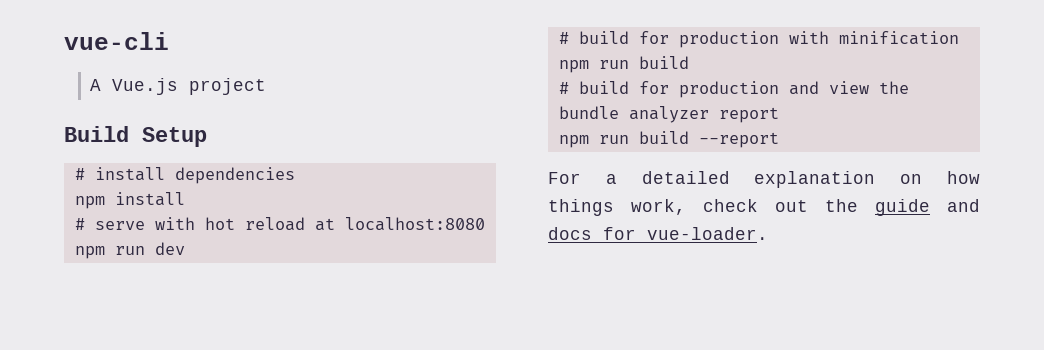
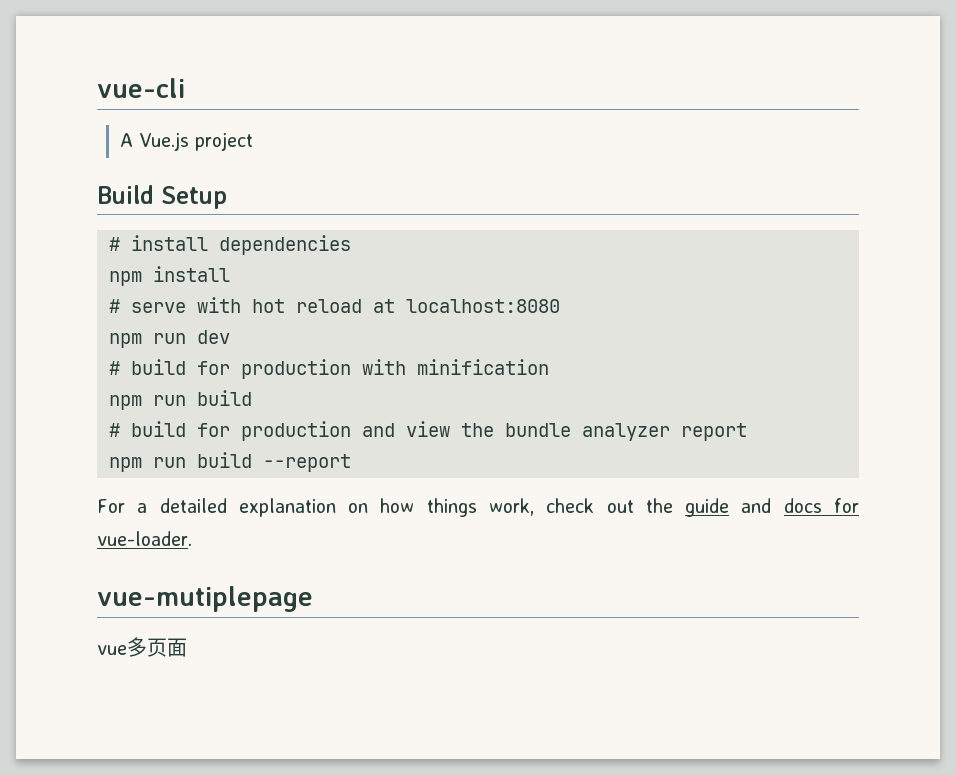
(768, 233) none -> [97,586,313,612] [97,637,187,657] // vue-mutiplepage // vue多页面

